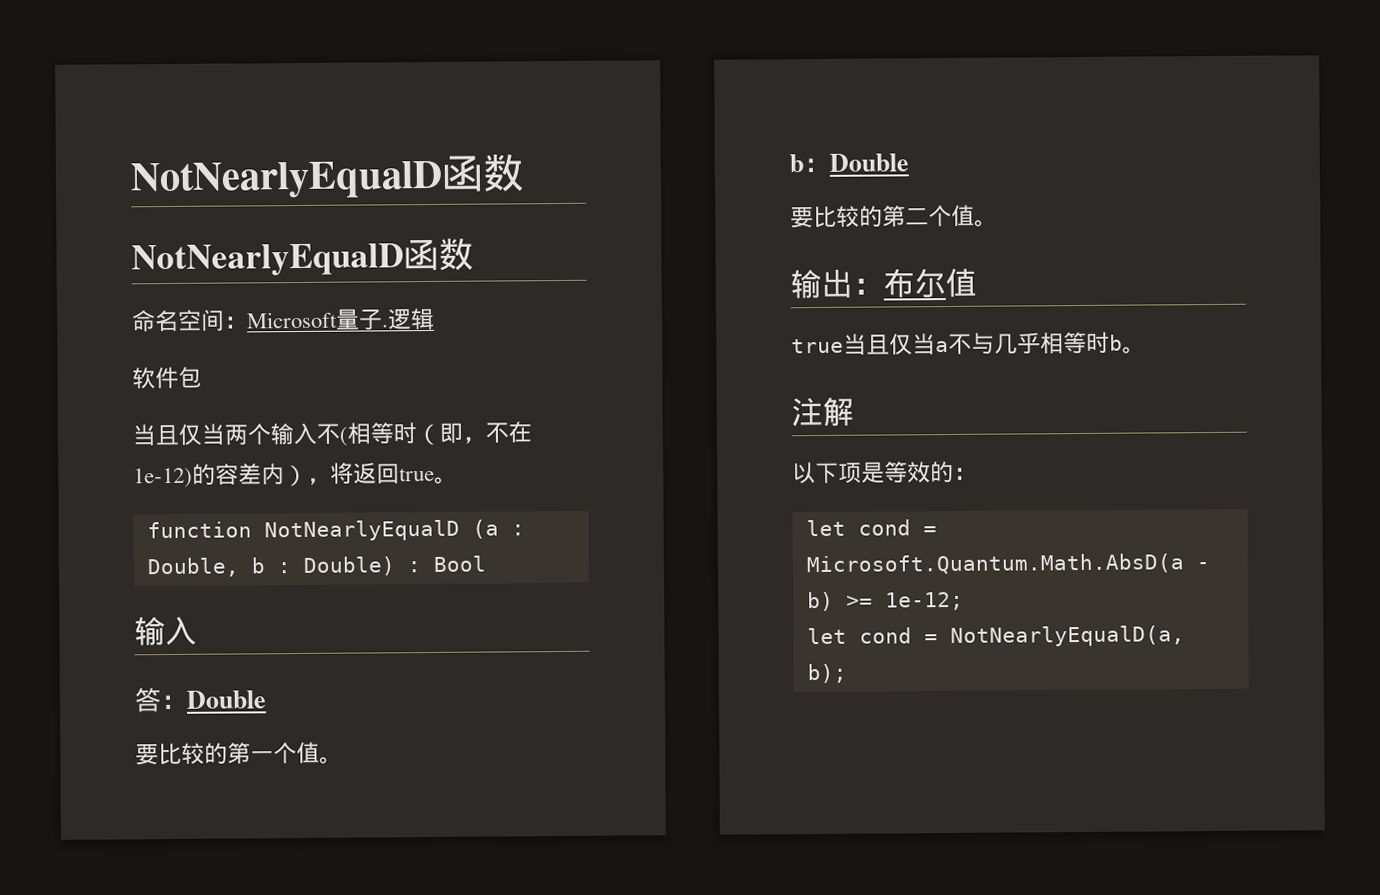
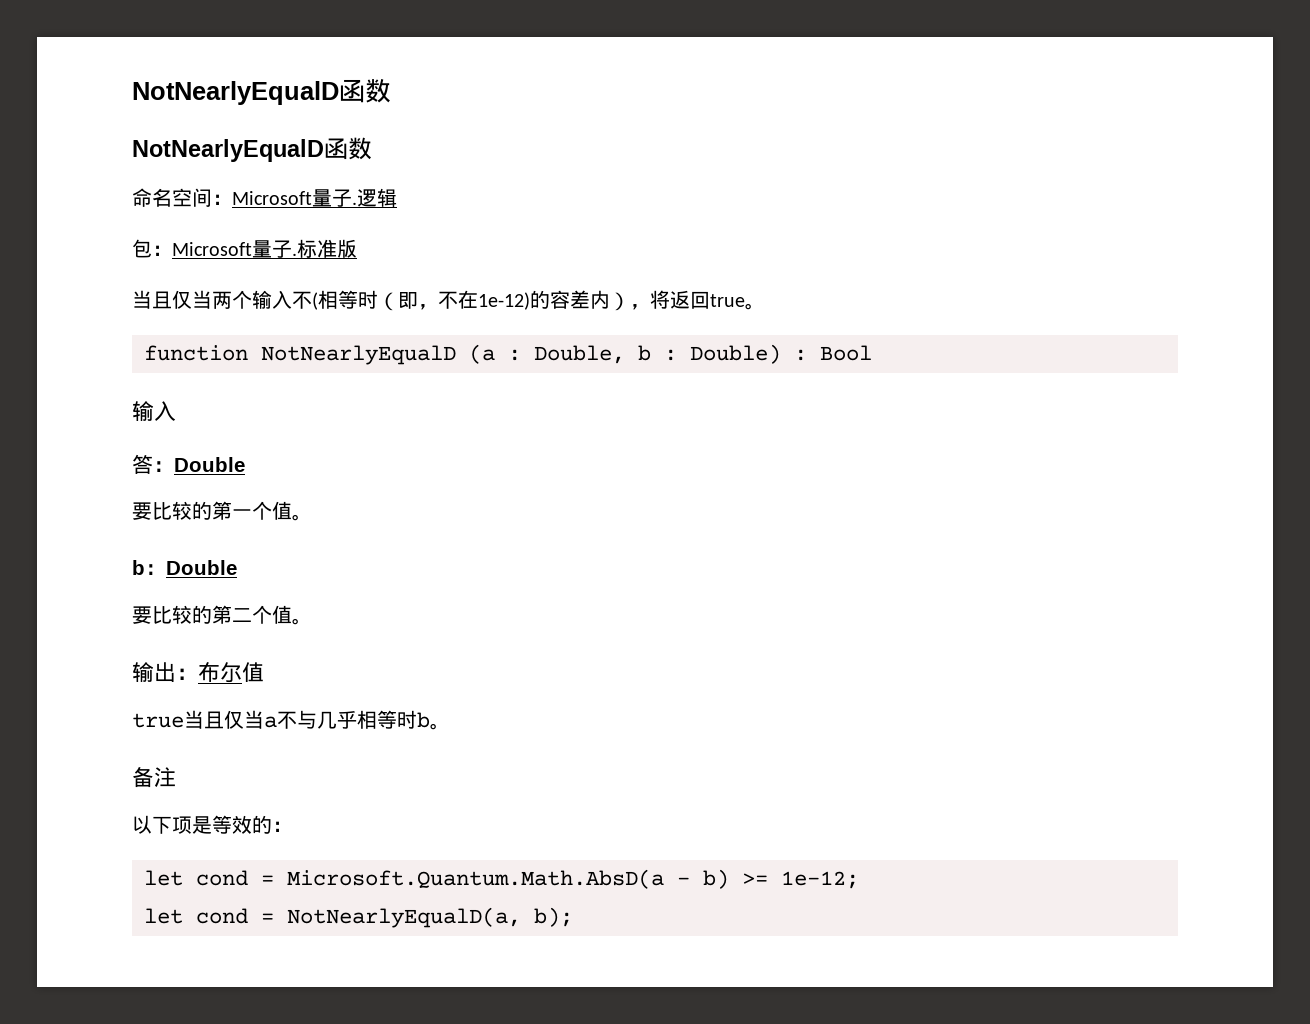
[132,366,179,390] 软件 -> (397, 198) none
(202, 377) none -> [152,239,357,258] ：Microsoft量子.标准版
(1146, 350) none -> [132,767,154,788] 备
[822,396,854,426] 解 -> (176, 777) none

